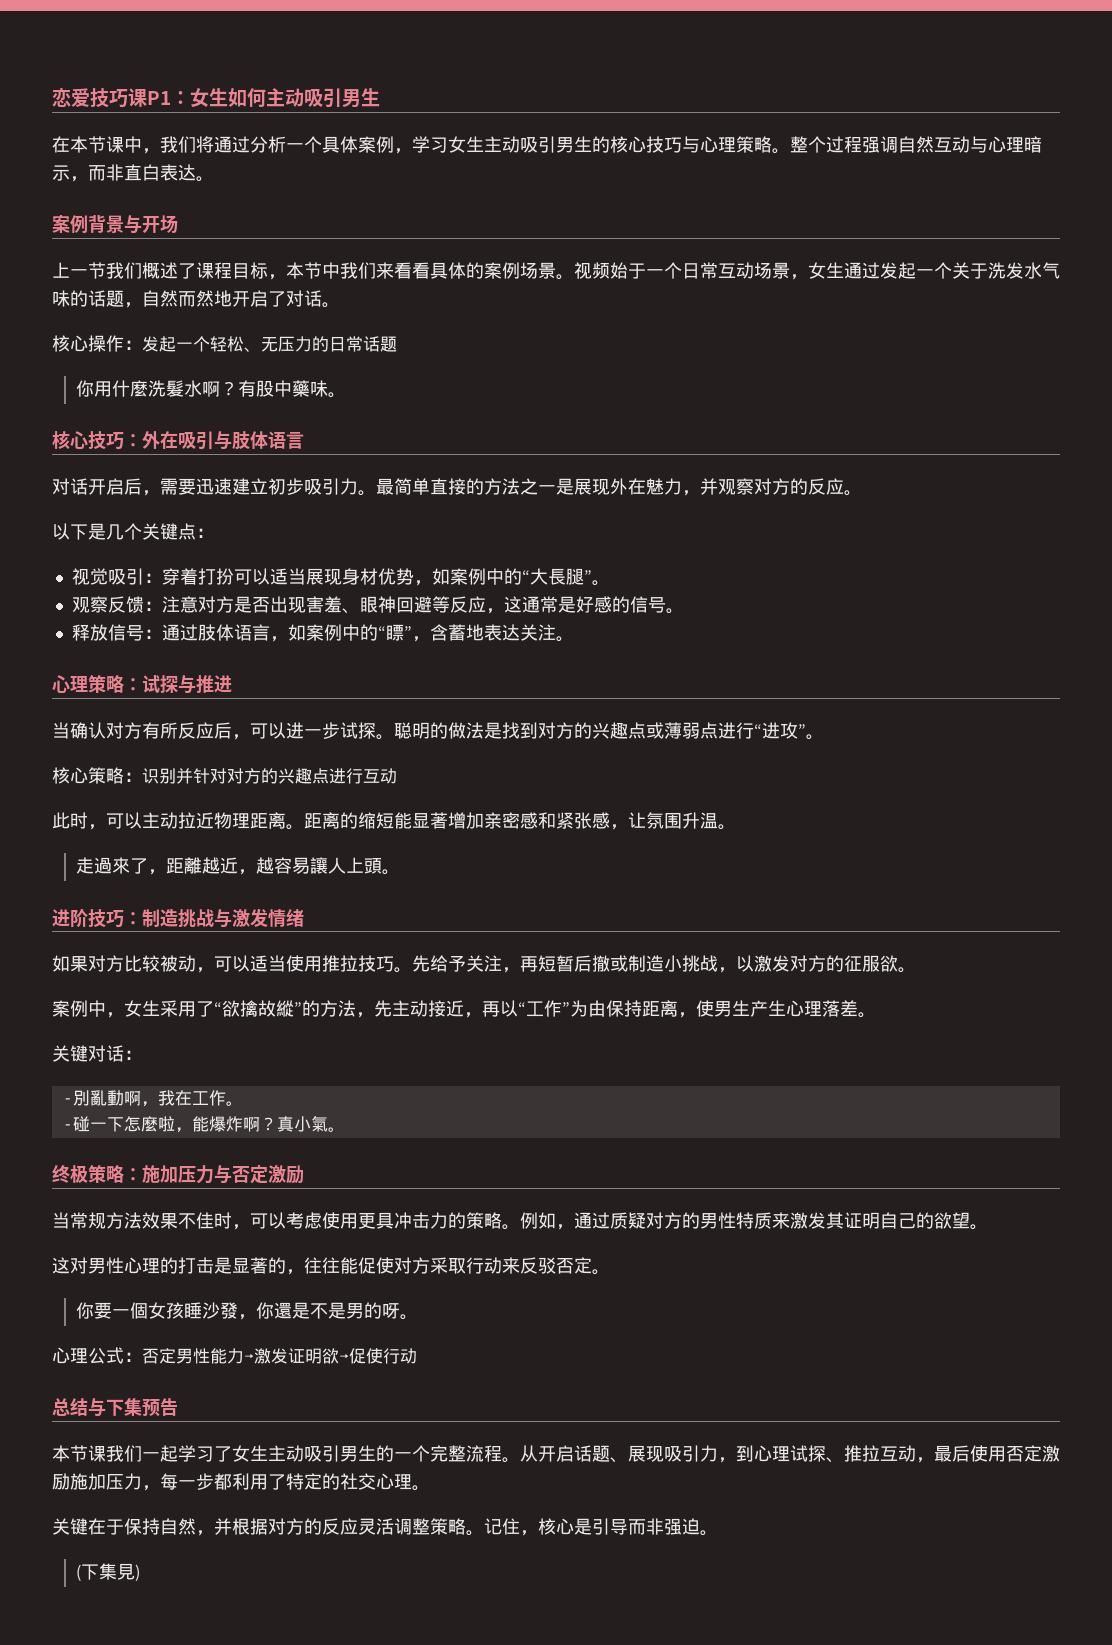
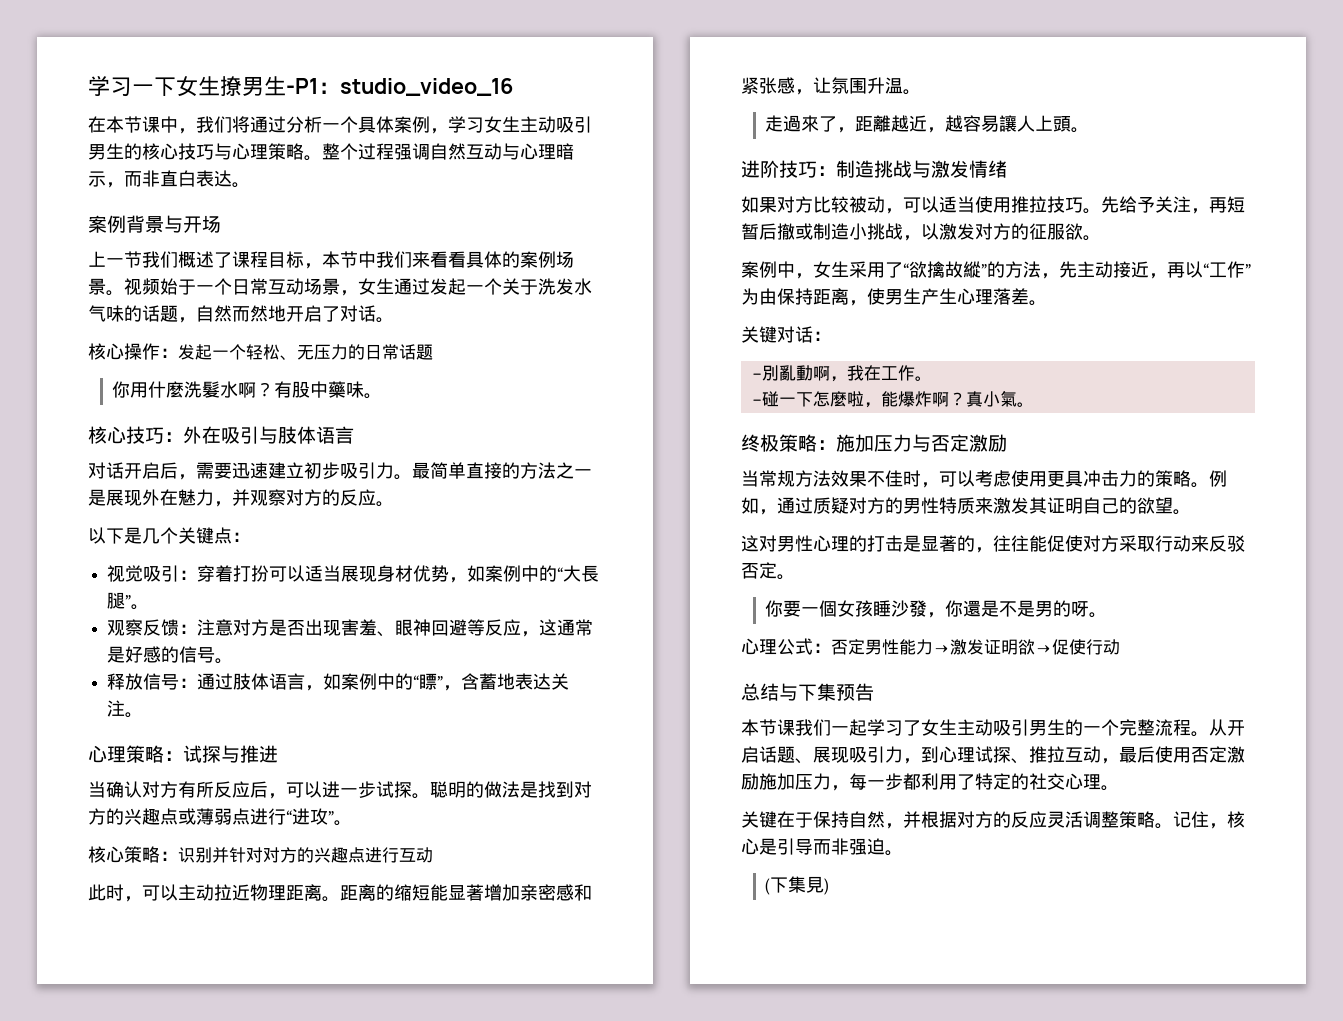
[52,88,380,108] 恋爱技巧课P1：女生如何主动吸引男生 -> [88,76,513,97] 学习一下女生撩男生-P1：studio_video_16

